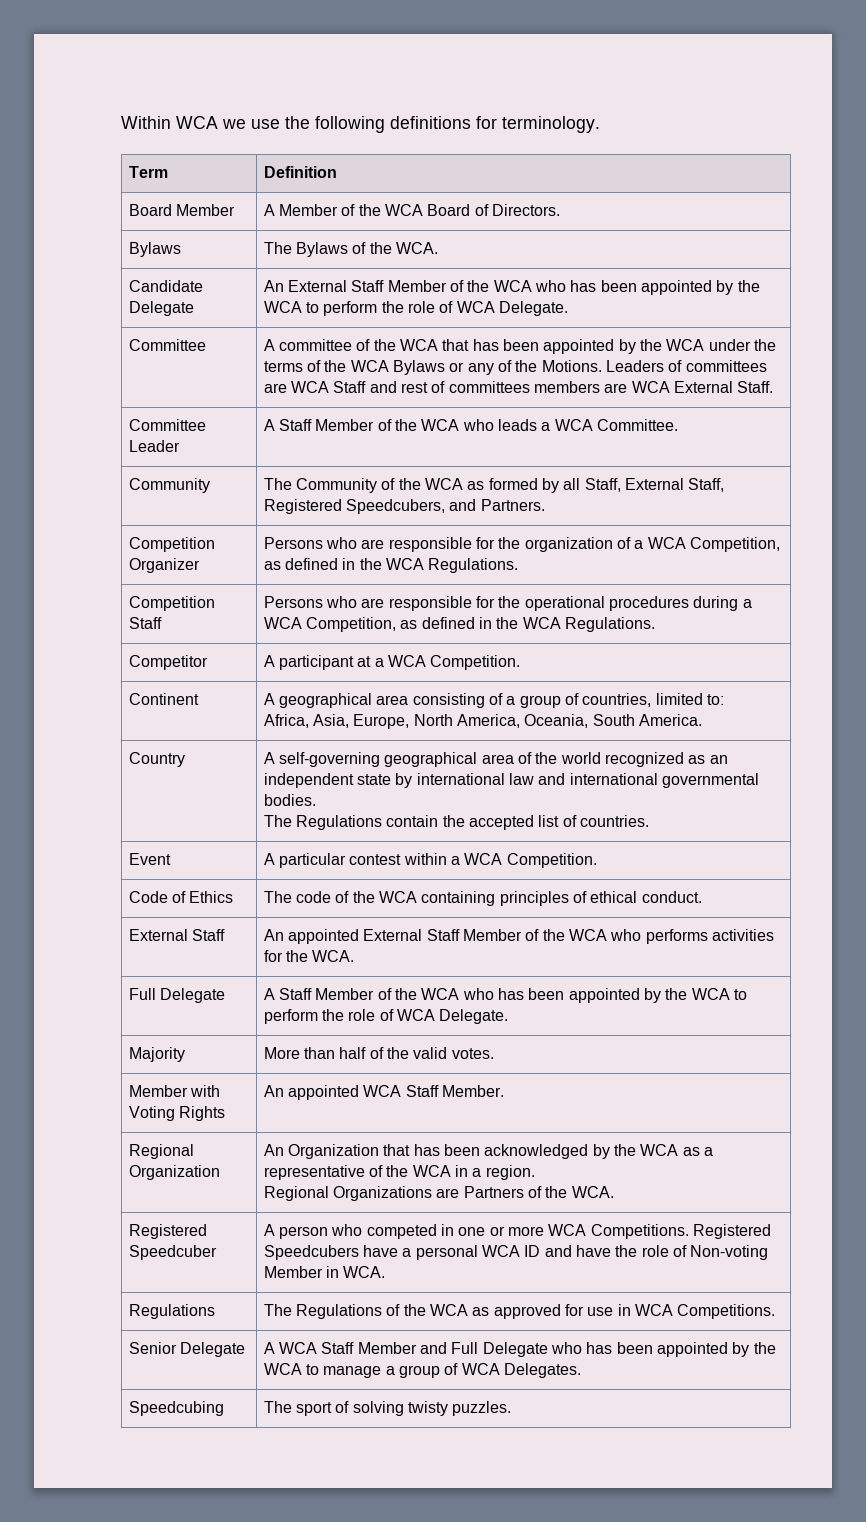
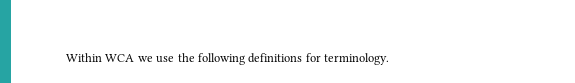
[128,166,168,178] [263,166,337,178] [128,204,236,216] [263,204,561,216] [128,242,181,257] [263,242,439,257] [128,280,203,292] [128,301,194,316] [263,280,760,295] [263,301,569,316] [128,339,206,351] [263,339,776,354] [263,360,767,375] [263,381,774,393] [128,419,206,431] [128,440,180,452] [263,419,679,431] [128,478,210,493] [263,478,725,493] [263,499,545,514] [128,537,215,552] [128,558,200,573] [263,537,781,552] [263,558,519,573] [128,596,215,611] [128,617,162,629] [263,596,752,611] [263,617,656,632] [128,655,208,670] [263,655,521,670] [128,693,199,705] [263,693,725,708] [263,714,703,729] [128,752,185,767] [263,752,728,767] [263,773,760,788] [263,794,316,806] [263,815,650,830] [128,853,171,865] [263,853,597,868] [128,891,234,903] [263,891,702,906] [128,929,226,941] [263,929,775,944] [263,950,355,962] [128,988,226,1003] [263,988,747,1003] [263,1009,509,1024] [128,1047,185,1062] [263,1047,494,1059] [128,1085,221,1097] [128,1106,226,1121] [263,1085,505,1100] [128,1144,194,1159] [128,1165,220,1180] [263,1144,714,1159] [263,1165,535,1180] [263,1186,614,1201] [128,1224,207,1239] [128,1245,217,1260] [263,1224,772,1239] [263,1245,769,1260] [263,1266,386,1278] [128,1304,215,1319] [263,1304,776,1319] [128,1342,246,1357] [263,1342,776,1357] [263,1363,582,1378] [128,1401,224,1416] [263,1401,512,1416] // Term | Definition // Board Member | A Member of the WCA Board of Directors. // Bylaws | The Bylaws of the WCA. // Candidate Delegate | An External Staff Member of the WCA who has been appointed by the WCA to perform the role of WCA Delegate. // Committee | A committee of the WCA that has been appointed by the WCA under the terms of the WCA Bylaws or any of the Motions. Leaders of committees are WCA Staff and rest of committees members are WCA External Staff. // Committee Leader | A Staff Member of the WCA who leads a WCA Committee. // Community | The Community of the WCA as formed by all Staff, External Staff, Registered Speedcubers, and Partners. // Competition Organizer | Persons who are responsible for the organization of a WCA Competition, as defined in the WCA Regulations. // Competition Staff | Persons who are responsible for the operational procedures during a WCA Competition, as defined in the WCA Regulations. // Competitor | A participant at a WCA Competition. // Continent | A geographical area consisting of a group of countries, limited to: // Africa, Asia, Europe, North America, Oceania, South America. // Country | A self-governing geographical area of the world recognized as an independent state by international law and international governmental bodies. // The Regulations contain the accepted list of countries. // Event | A particular contest within a WCA Competition. // Code of Ethics | The code of the WCA containing principles of ethical conduct. // External Staff | An appointed External Staff Member of the WCA who performs activities for the WCA. // Full Delegate | A Staff Member of the WCA who has been appointed by the WCA to perform the role of WCA Delegate. // Majority | More than half of the valid votes. // Member with Voting Rights | An appointed WCA Staff Member. // Regional Organization | An Organization that has been acknowledged by the WCA as a representative of the WCA in a region. // Regional Organizations are Partners of the WCA. // Registered Speedcuber | A person who competed in one or more WCA Competitions. Registered Speedcubers have a personal WCA ID and have the role of Non-voting Member in WCA. // Regulations | The Regulations of the WCA as approved for use in WCA Competitions. // Senior Delegate | A WCA Staff Member and Full Delegate who has been appointed by the WCA to manage a group of WCA Delegates. // Speedcubing | The sport of solving twisty puzzles. -> (389, 59) none

